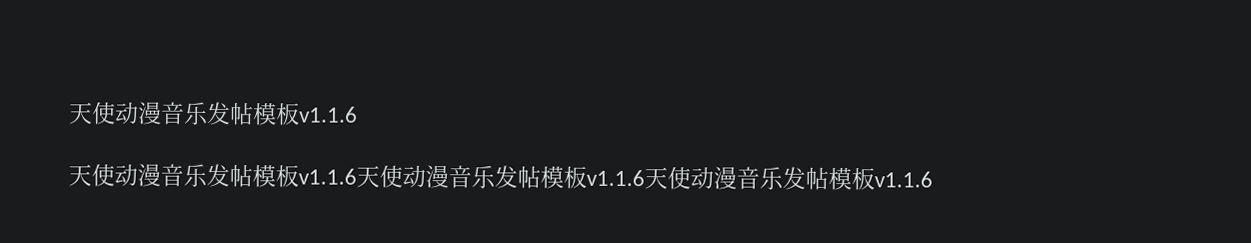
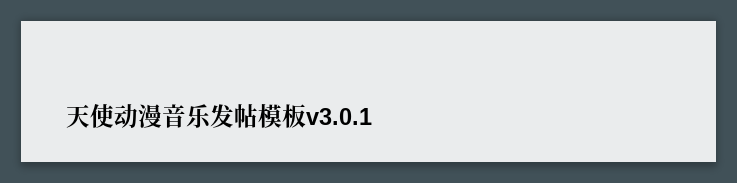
[68,101,358,126] [68,163,933,191] 天使动漫音乐发帖模板v1.1.6 // 天使动漫音乐发帖模板v1.1.6天使动漫音乐发帖模板v1.1.6天使动漫音乐发帖模板v1.1.6 -> [66,104,372,128] 天使动漫音乐发帖模板v3.0.1

